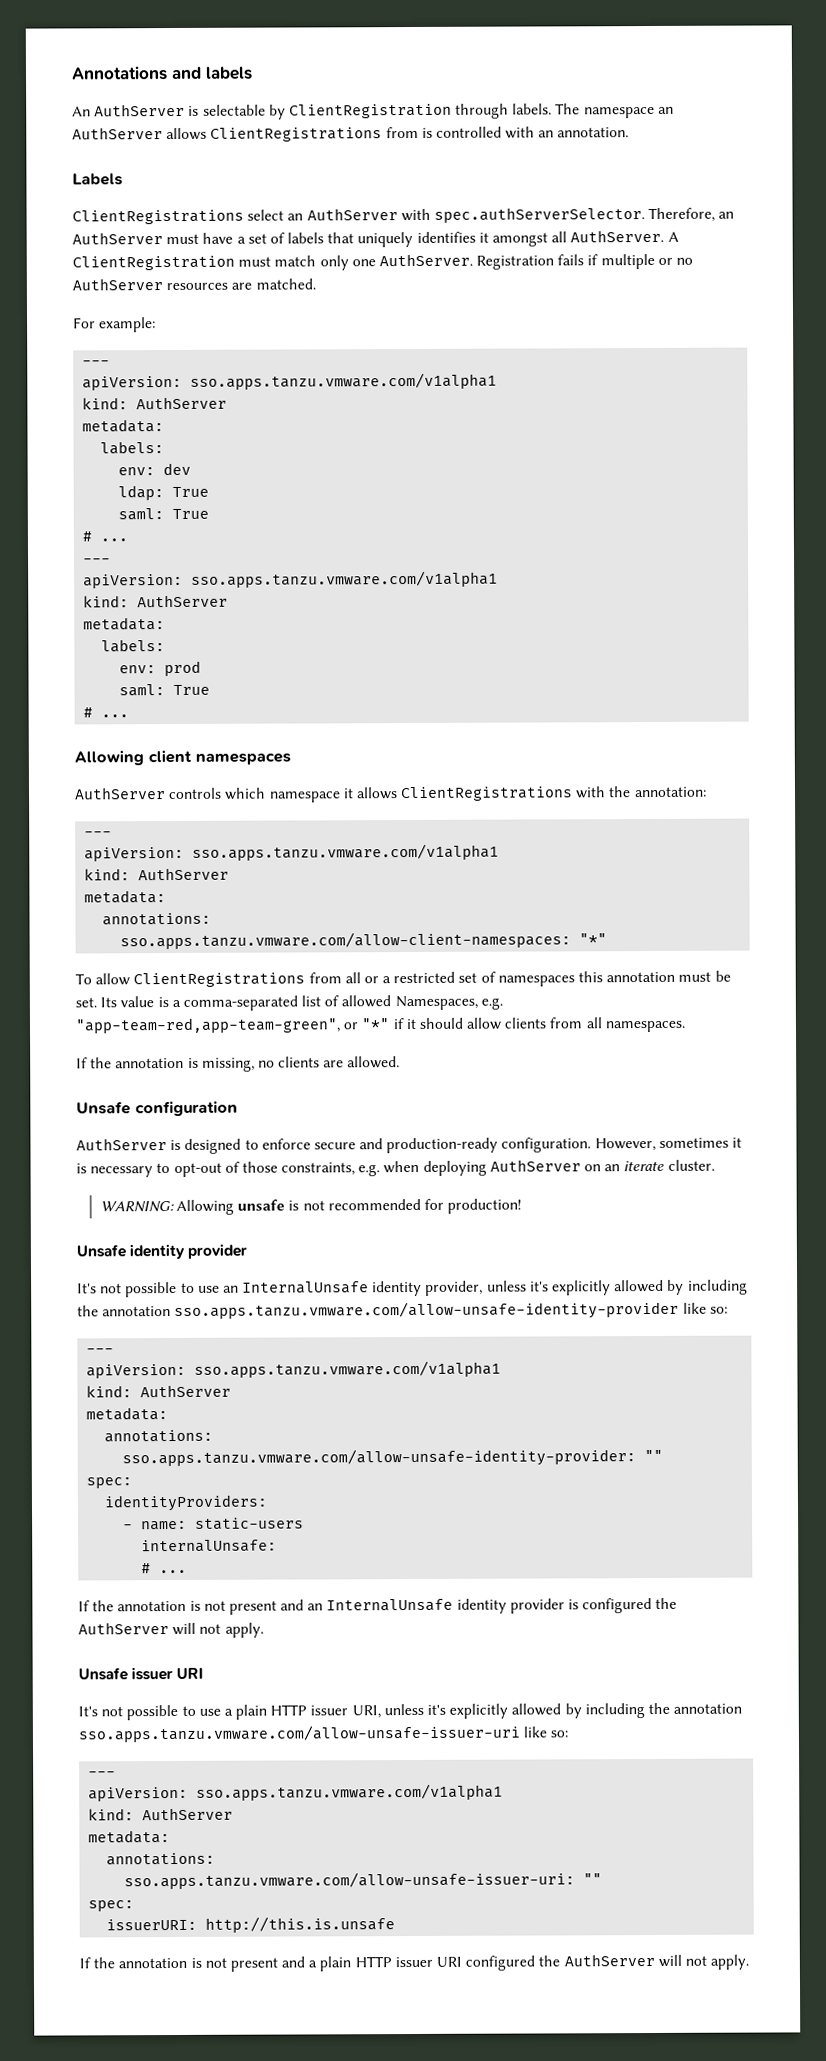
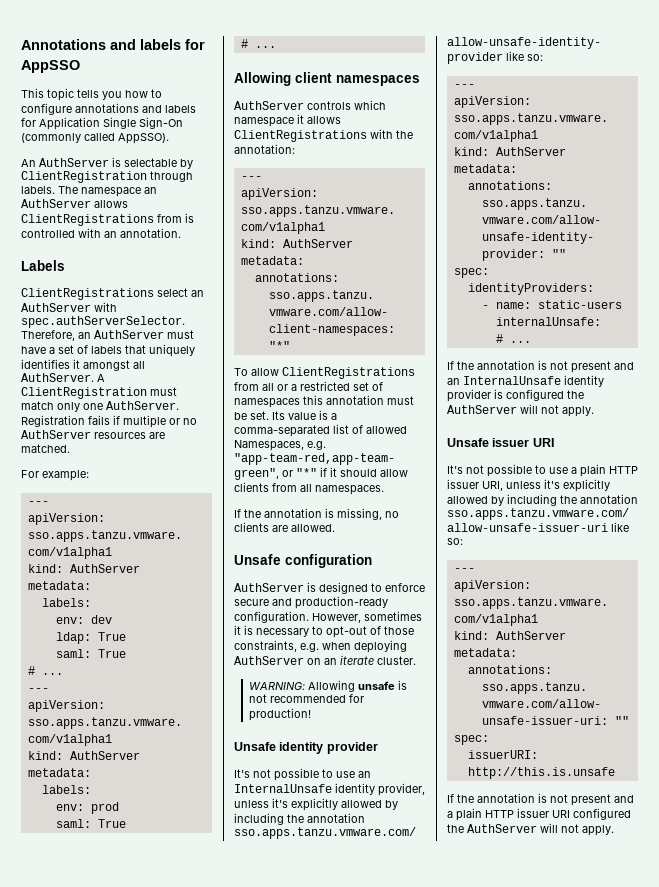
(253, 73) none -> [185,39,205,50] [21,60,80,73] [21,88,162,101] [21,103,196,115] [21,117,183,130] [21,133,169,144] for AppSSO // This topic tells you how to configure annotations and labels for Application Single Sign-On (commonly called AppSSO).

